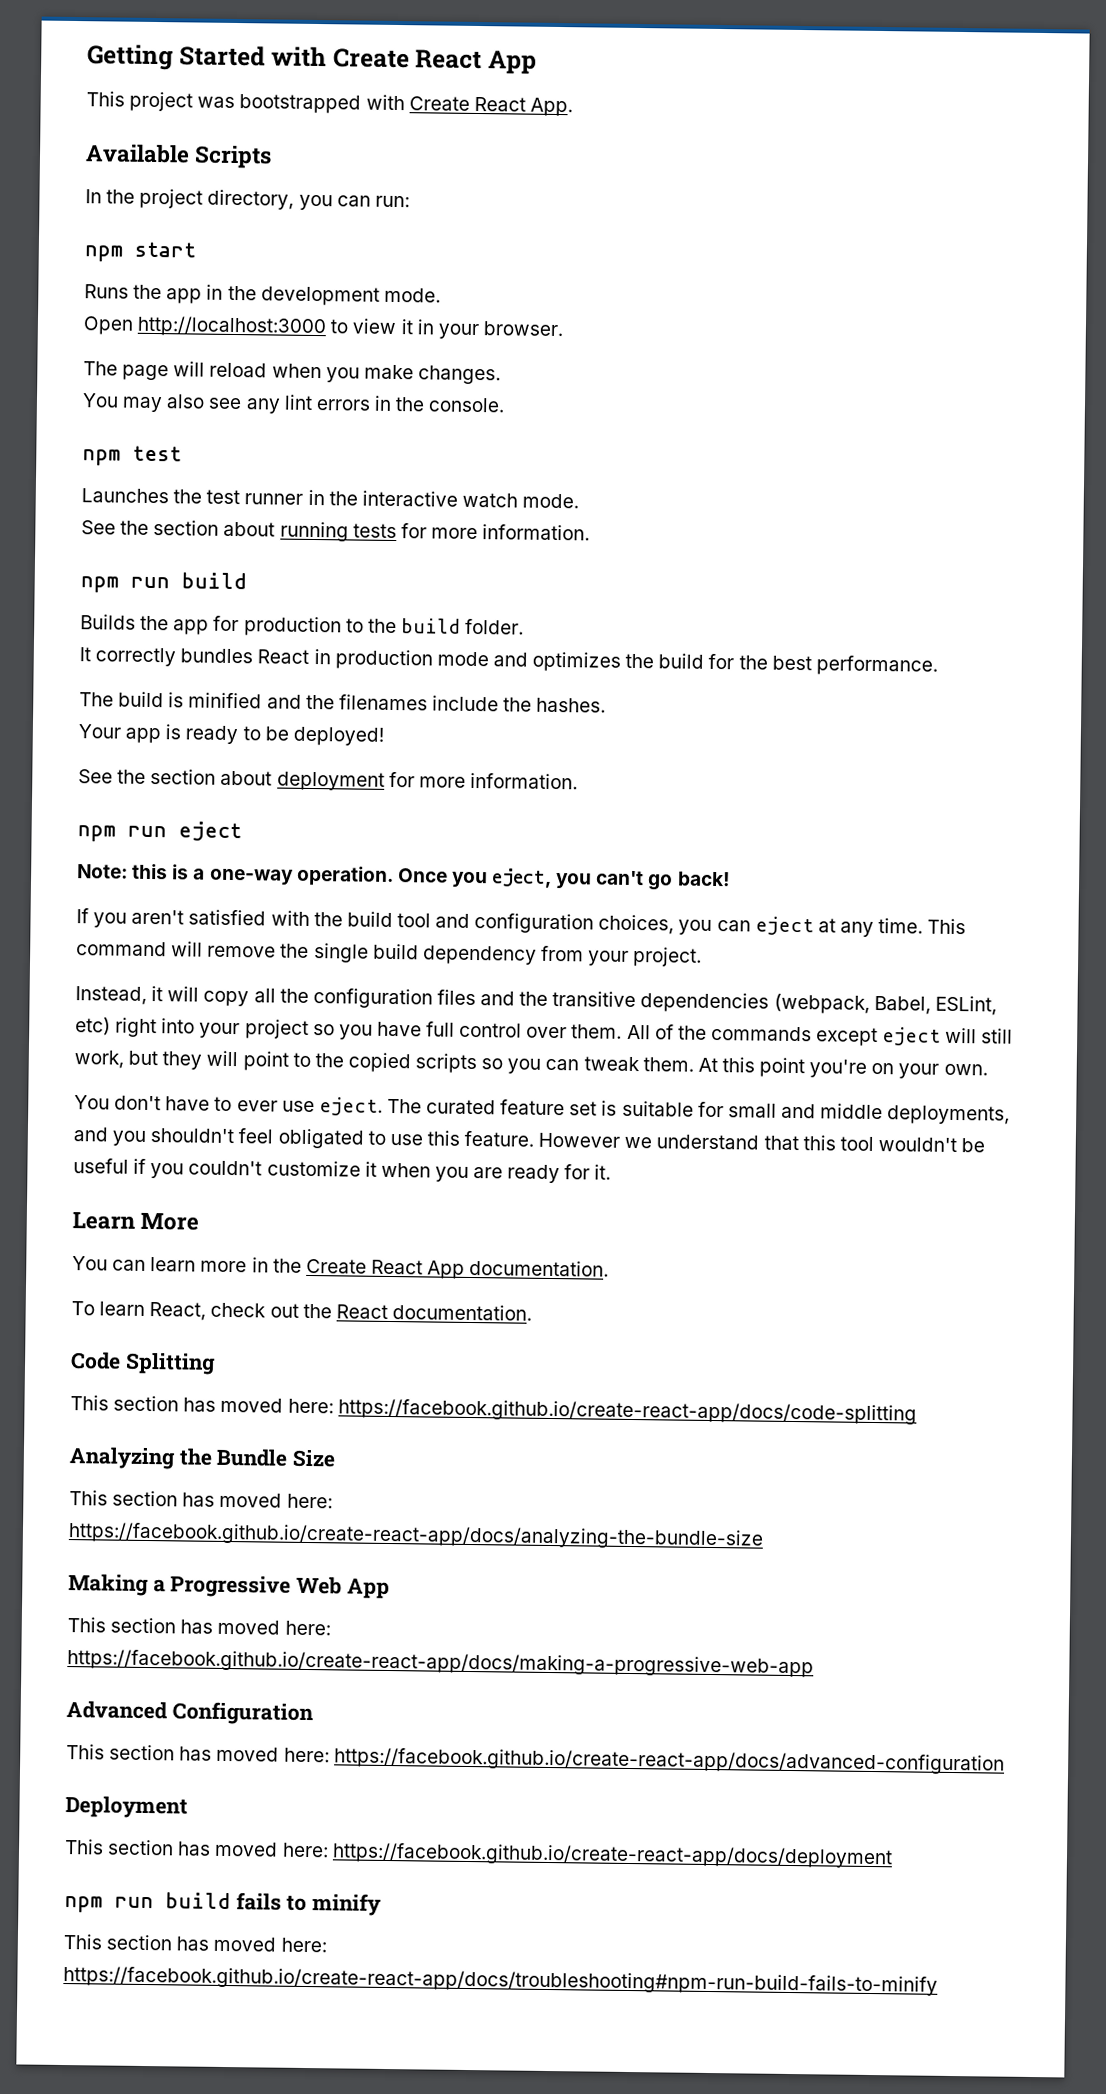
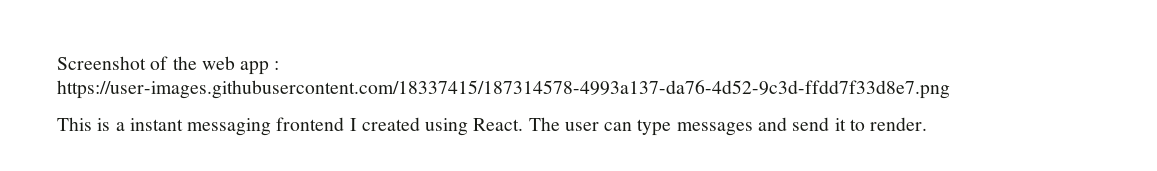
[87,44,538,74] [86,91,573,117] [85,143,273,169] [85,188,410,211] [84,241,196,262] [84,284,441,306] [83,315,563,340] [83,361,501,385] [82,393,506,414] [82,445,182,466] [81,488,580,509] [81,520,591,542] [80,572,247,593] [80,614,525,637] [79,647,938,676] [79,691,607,713] [78,724,384,746] [78,768,578,791] [77,821,242,843] [77,863,730,891] [76,908,967,937] [76,941,703,967] [75,986,997,1016] [75,1017,1014,1047] [74,1050,988,1079] [74,1095,1011,1125] [73,1127,986,1153] [73,1158,612,1184] [72,1212,200,1231] [72,1256,610,1279] [71,1301,532,1321] [70,1352,216,1375] [70,1395,917,1425] [69,1447,336,1470] [69,1490,333,1509] [68,1522,764,1550] [68,1574,390,1600] [67,1617,331,1636] [67,1649,814,1678] [66,1701,314,1726] [66,1744,1005,1775] [65,1796,188,1819] [64,1839,893,1869] [64,1892,383,1916] [63,1934,327,1953] [63,1966,938,1996] Getting Started with Create React App // This project was bootstrapped with Create React App. // Available Scripts // In the project directory, you can run: // npm start // Runs the app in the development mode. // Open http://localhost:3000 to view it in your browser. // The page will reload when you make changes. // You may also see any lint errors in the console. // npm test // Launches the test runner in the interactive watch mode. // See the section about running tests for more information. // npm run build // Builds the app for production to the build folder. // It correctly bundles React in production mode and optimizes the build for the best performance. // The build is minified and the filenames include the hashes. // Your app is ready to be deployed! // See the section about deployment for more information. // npm run eject // Note: this is a one-way operation. Once you eject, you can't go back! // If you aren't satisfied with the build tool and configuration choices, you can eject at any time. This command will remove the single build dependency from your project. // Instead, it will copy all the configuration files and the transitive dependencies (webpack, Babel, ESLint, etc) right into your project so you have full control over them. All of the commands except eject will still work, but they will point to the copied scripts so you can tweak them. At this point you're on your own. // You don't have to ever use eject. The curated feature set is suitable for small and middle deployments, and you shouldn't feel obligated to use this feature. However we understand that this tool wouldn't be useful if you couldn't customize it when you are ready for it. // Learn More // You can learn more in the Create React App documentation. // To learn React, check out the React documentation. // Code Splitting // This section has moved here: https://facebook.github.io/create-react-app/docs/code-splitting // Analyzing the Bundle Size // This section has moved here: https://facebook.github.io/create-react-app/docs/analyzing-the-bundle-size // Making a Progressive Web App // This section has moved here: https://facebook.github.io/create-react-app/docs/making-a-progressive-web-app // Advanced Configuration // This section has moved here: https://facebook.github.io/create-react-app/docs/advanced-configuration // Deployment // This section has moved here: https://facebook.github.io/create-react-app/docs/deployment // npm run build fails to minify // This section has moved here: https://facebook.github.io/create-react-app/docs/troubleshooting#npm-run-build-fails-to-minify -> [57,56,280,75] [57,80,950,99] [57,117,928,136] Screenshot of the web app : https://user-images.githubusercontent.com/18337415/187314578-4993a137-da76-4d52-9c3d-ffdd7f33d8e7.png // This is a instant messaging frontend I created using React. The user can type messages and send it to render.

